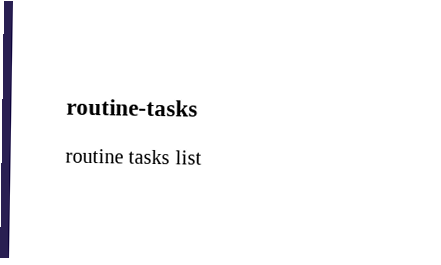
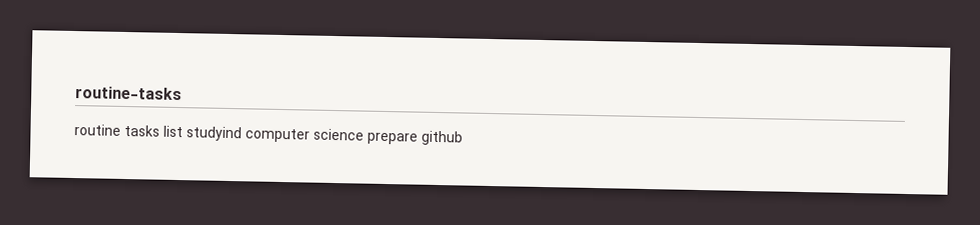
(202, 157) none -> [186,126,463,146] studyind computer science prepare github

